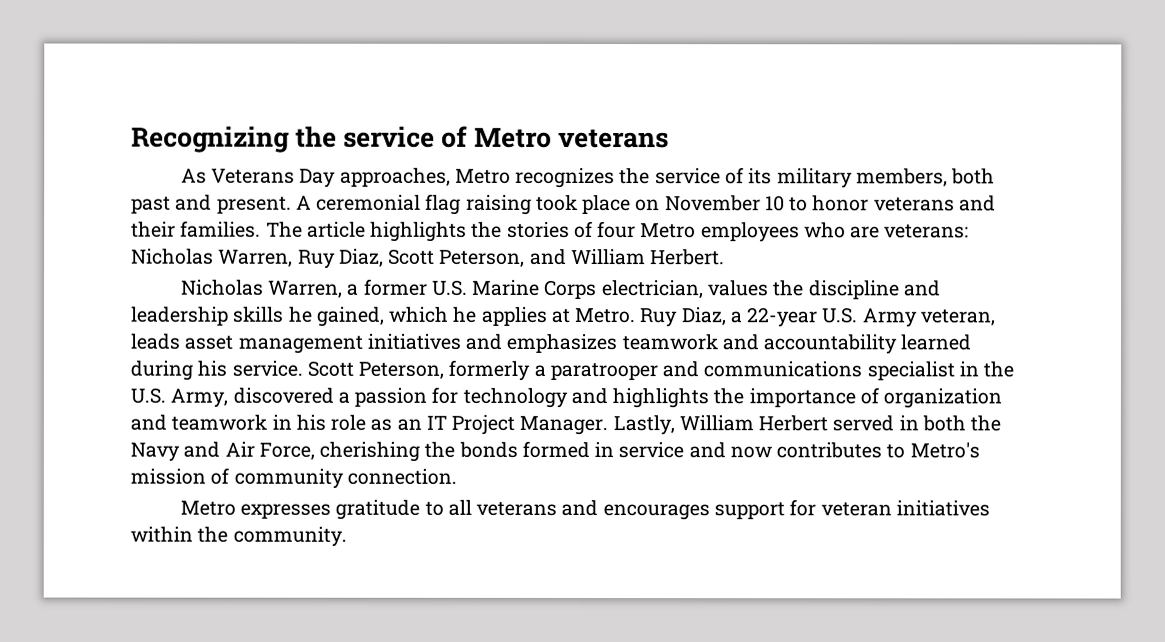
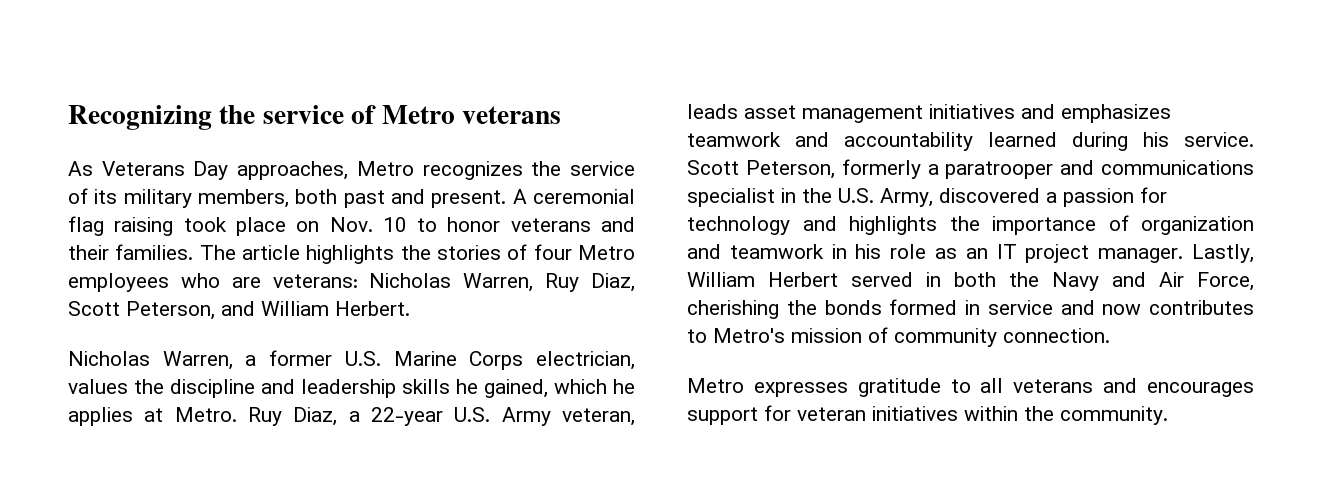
[664,195,761,212] November -> [329,217,373,232] Nov.
[451,414,609,436] Project Manager. -> [1025,244,1184,263] project manager.

